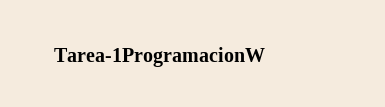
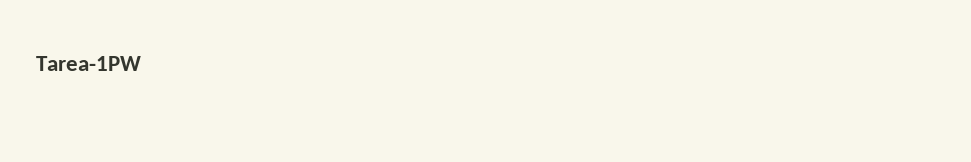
[54,47,265,67] Tarea-1ProgramacionW -> [36,56,141,71] Tarea-1PW

